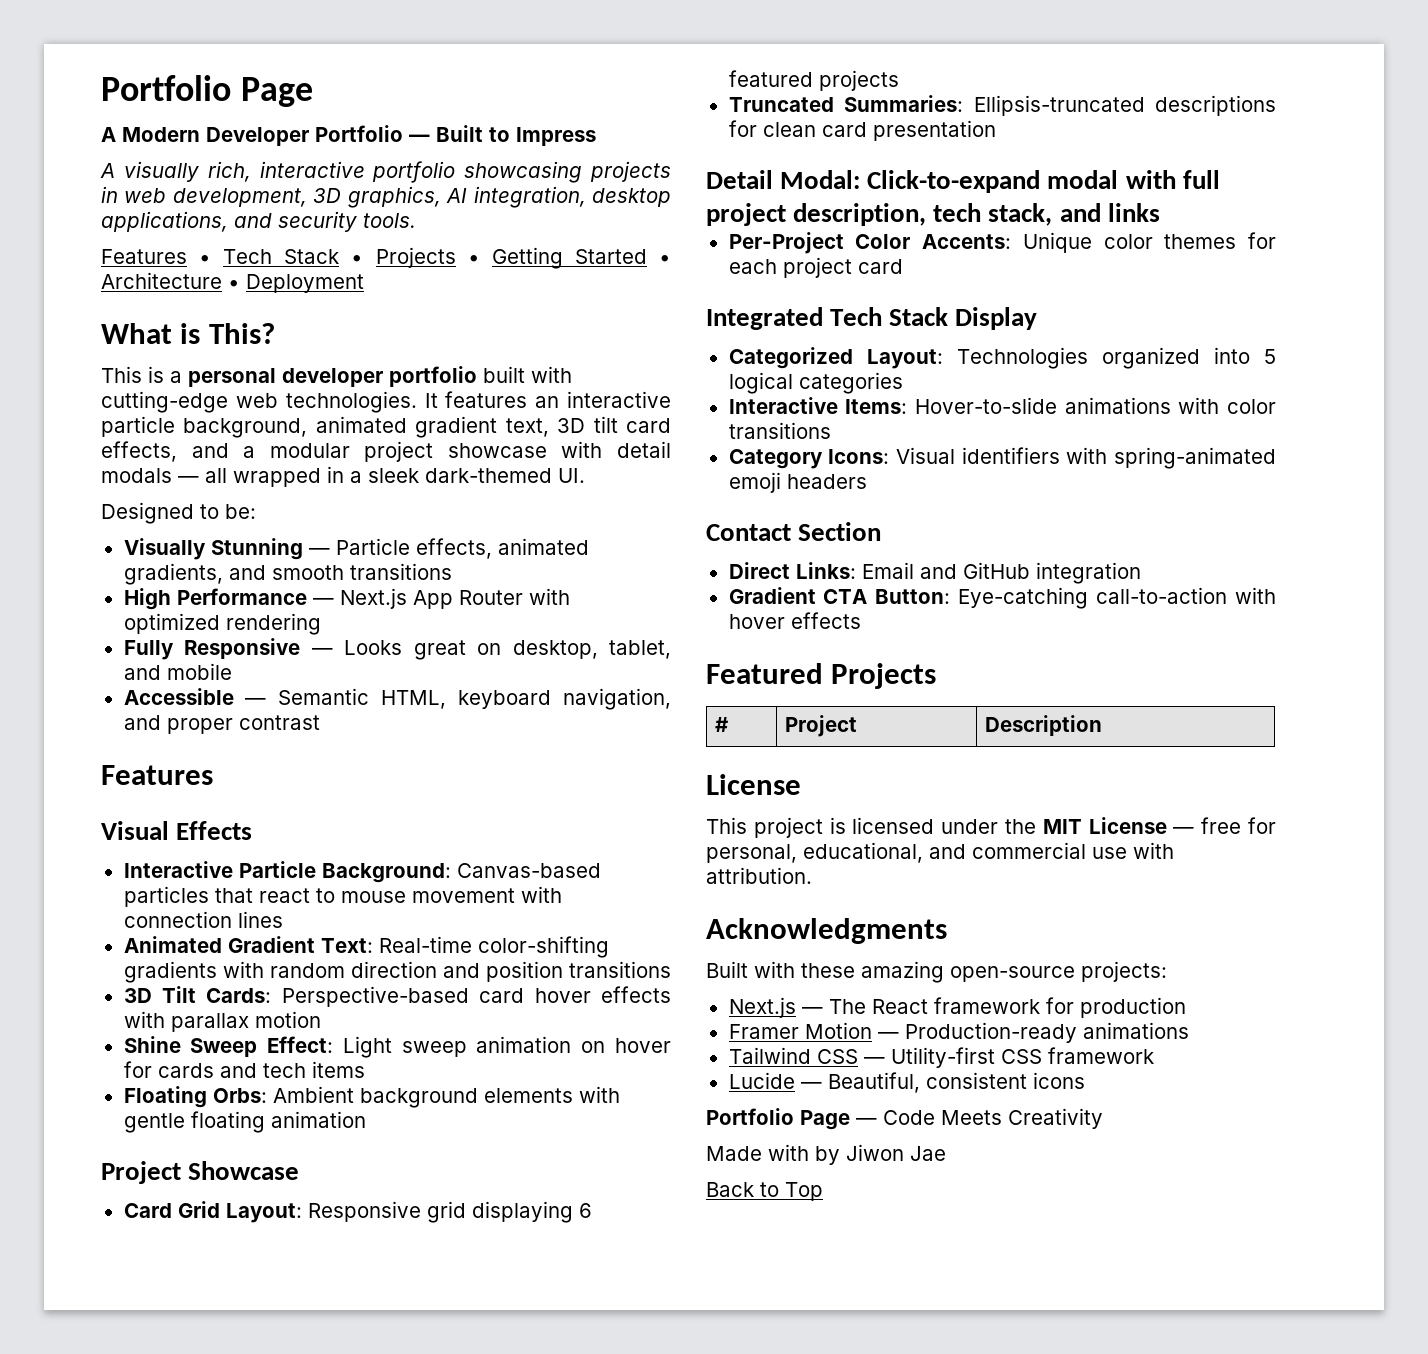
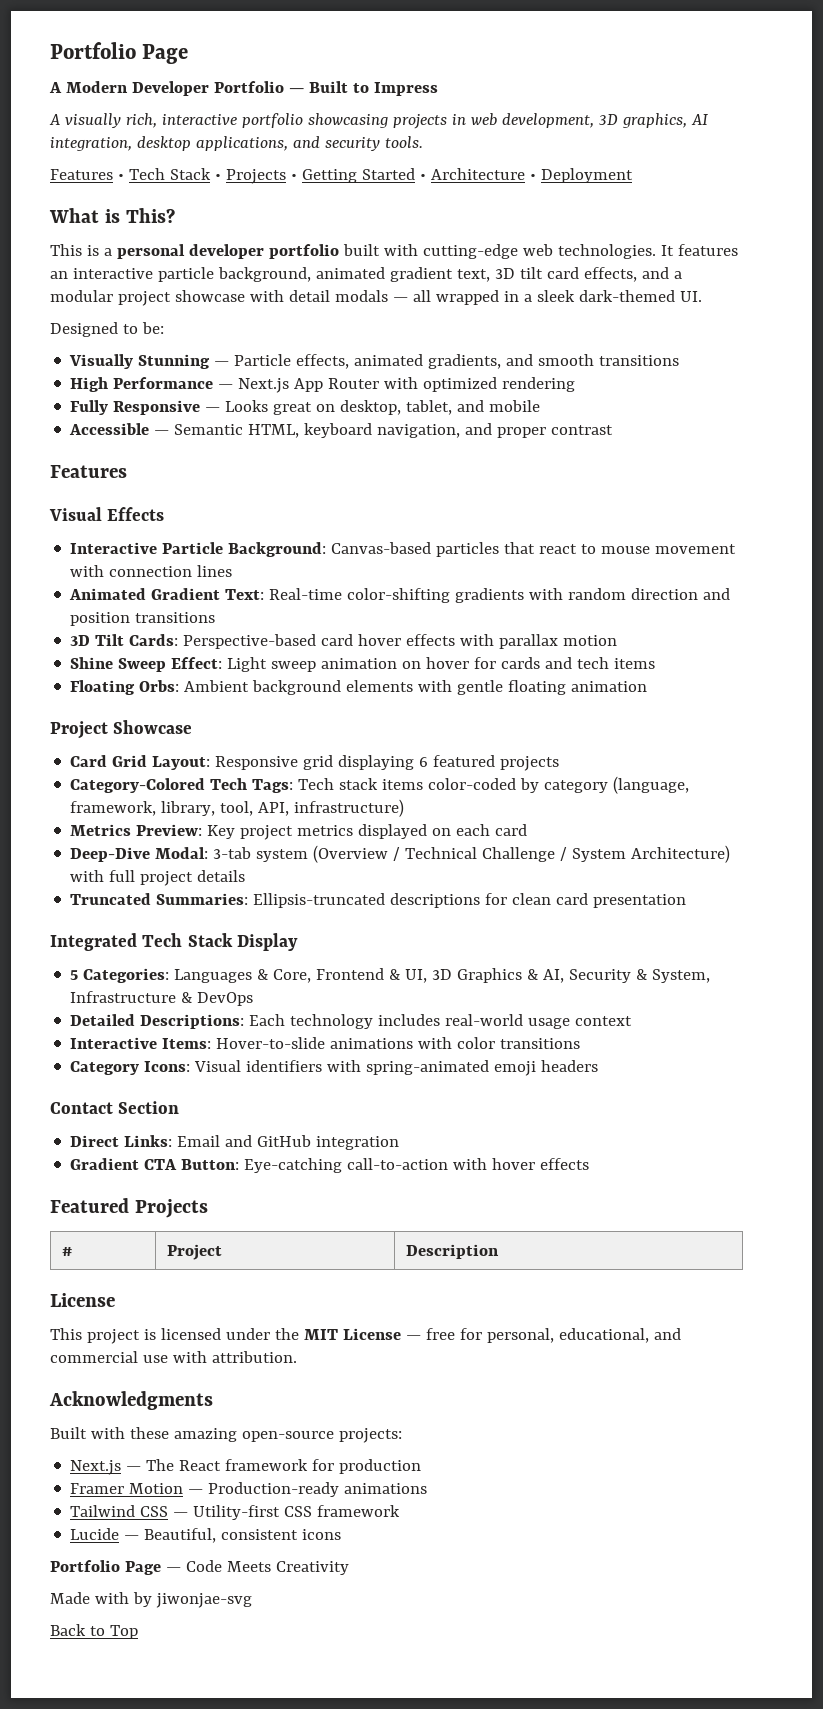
(899, 80) none -> [70,776,690,794] [70,799,405,817] [70,824,528,840] [70,845,731,863] [70,870,246,886] // Category-Colored Tech Tags: Tech stack items color-coded by category (language, framework, library, tool, API, infrastructure) // Metrics Preview: Key project metrics displayed on each card // Deep-Dive Modal: 3-tab system (Overview / Technical Challenge / System Architecture) with full project details
[706,170,1220,193] [706,203,1160,226] [728,232,1276,254] [728,257,903,278] [706,307,1038,330] [728,347,1276,369] [728,372,903,394] Detail Modal: Click-to-expand modal with full project description, tech stack, and links // Per-Project Color Accents: Unique color themes for each project card // Integrated Tech Stack Display // Categorized Layout: Technologies organized into 5 logical categories -> [50,933,299,951] [70,968,711,983] [70,991,254,1006] [70,1014,633,1029] Integrated Tech Stack Display // 5 Categories: Languages & Core, Frontend & UI, 3D Graphics & AI, Security & System, Infrastructure & DevOps // Detailed Descriptions: Each technology includes real-world usage context
[846,1144,946,1161] Jiwon Jae -> [155,1593,252,1608] jiwonjae-svg

